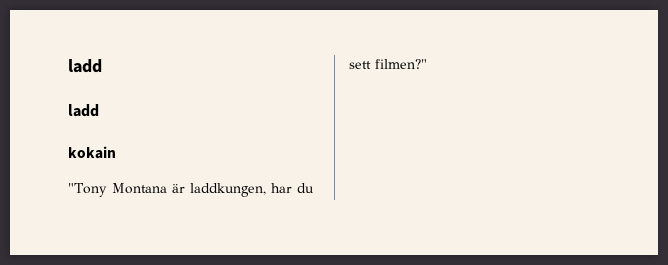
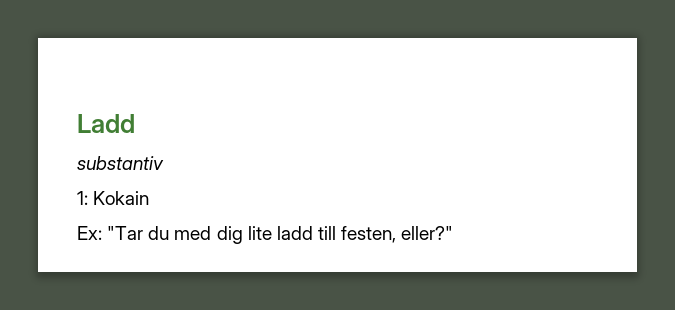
[68,59,102,73] [68,104,99,117] [68,146,116,159] [68,183,314,197] [349,59,427,69] ladd // ladd // kokain // "Tony Montana är laddkungen, har du sett filmen?" -> [77,114,135,133] [77,156,164,170] [77,191,150,205] [77,226,454,244] Ladd // substantiv // 1: Kokain // Ex: "Tar du med dig lite ladd till festen, eller?"

